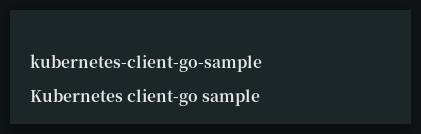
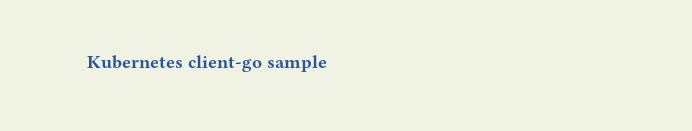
[30,54,262,72] kubernetes-client-go-sample // -> (87, 62) none

